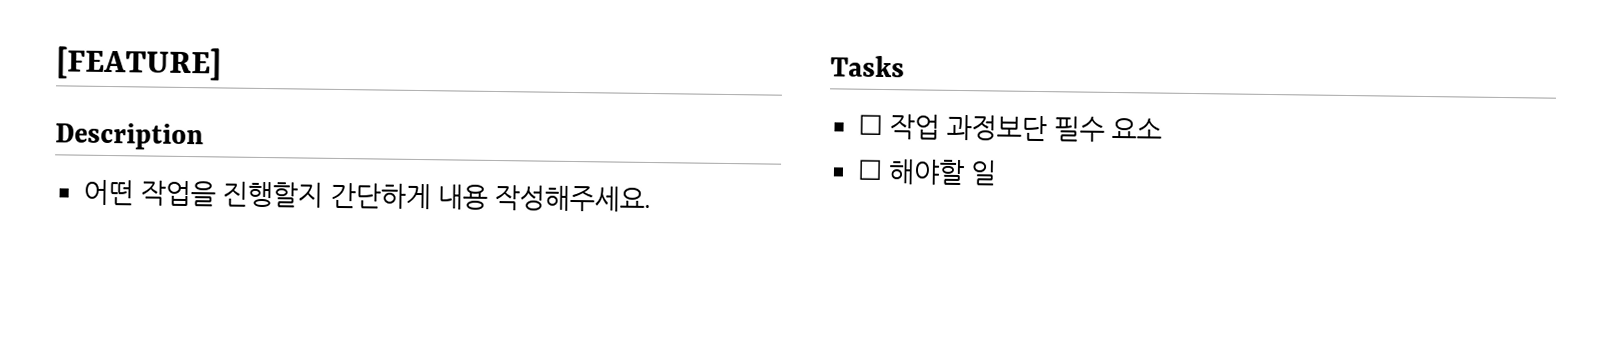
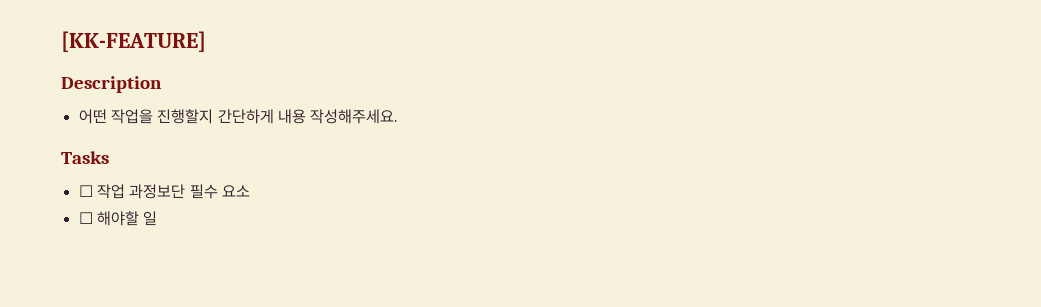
[56,46,222,81] [FEATURE] -> [61,31,206,52] [KK-FEATURE]

